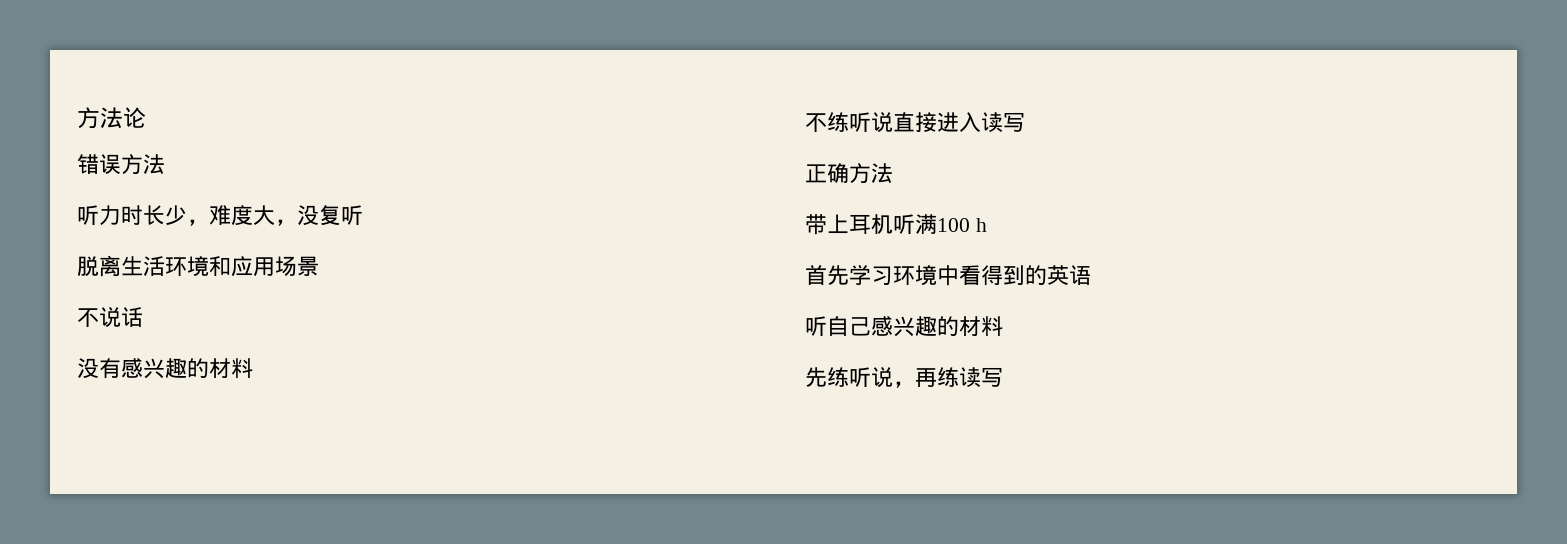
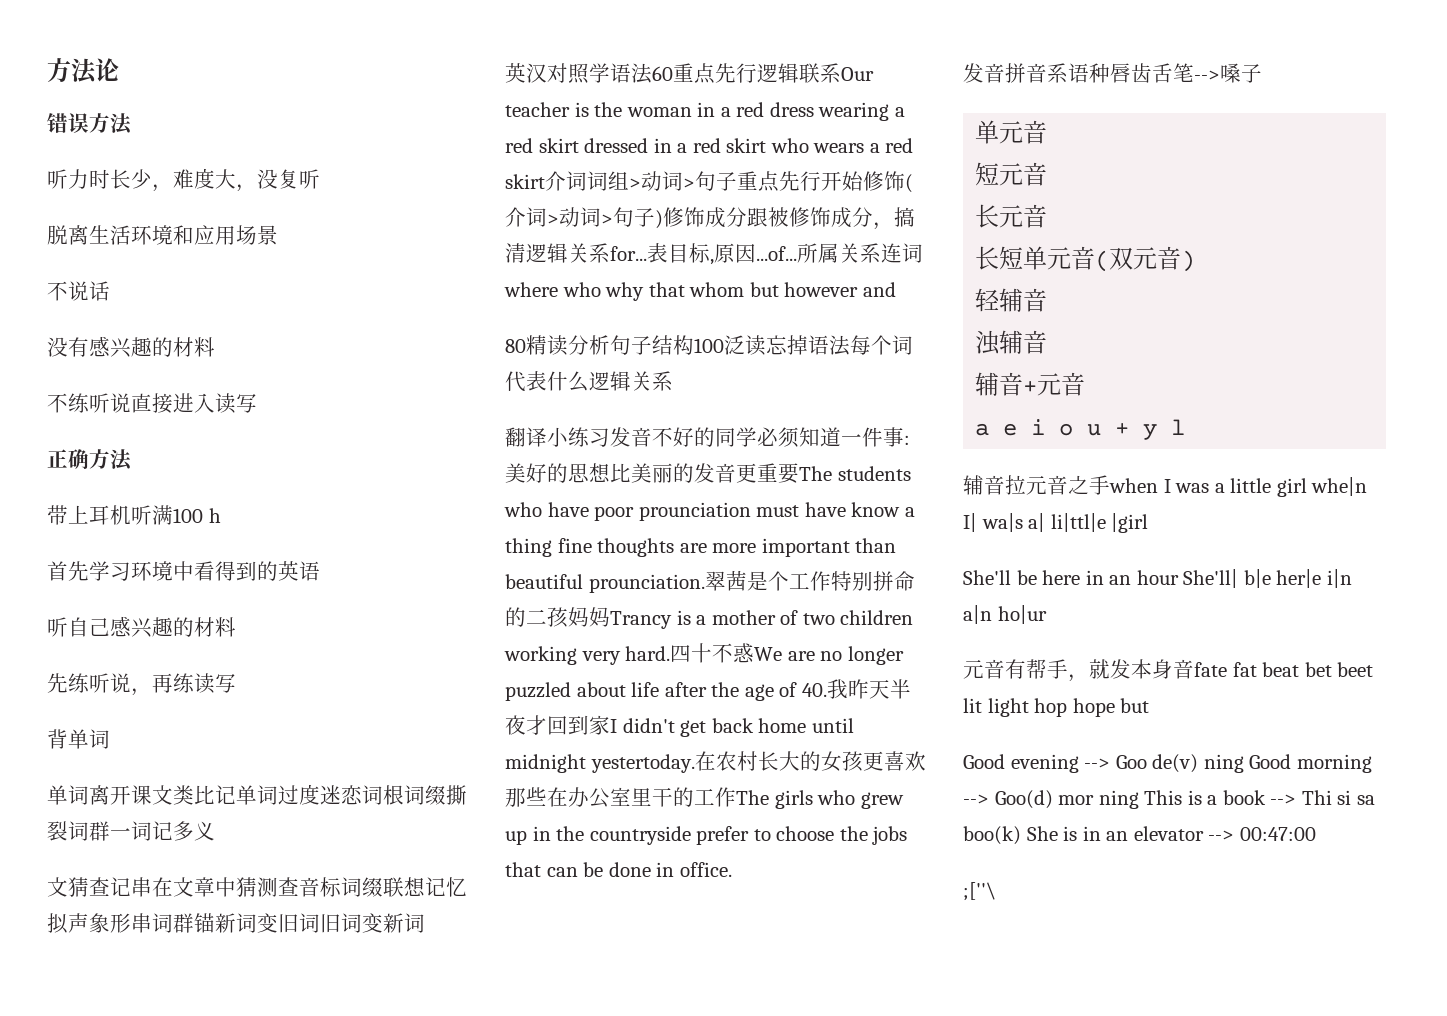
(1003, 377) none -> [47,729,110,749] [47,784,467,805] [47,821,215,841] [47,877,467,897] [47,913,425,934] [505,63,874,84] [505,102,905,121] [505,138,914,153] [505,171,913,193] [505,207,915,230] [505,243,923,265] [504,282,896,301] [505,335,913,356] [505,371,673,392] [505,427,910,448] [505,463,911,484] [504,502,915,521] [505,538,897,557] [505,570,915,593] [505,607,914,629] [504,643,904,665] [505,679,911,701] [505,715,854,737] [505,751,926,773] [505,787,904,809] [505,826,908,845] [505,862,732,877] [963,63,1262,83] [975,120,1048,144] [975,162,1048,186] [975,204,1048,228] [975,246,1196,272] [975,288,1048,312] [975,330,1048,355] [975,372,1086,396] [975,419,1186,440] [963,475,1368,497] [963,513,1149,533] [963,569,1352,588] [963,605,1047,624] [963,659,1374,682] [963,698,1150,717] [963,754,1372,773] [963,790,1375,809] [963,826,1316,845] [963,882,996,901] // 背单词 // 单词离开课文类比记单词过度迷恋词根词缀撕裂词群一词记多义 // 文猜查记串在文章中猜测查音标词缀联想记忆拟声象形串词群锚新词变旧词旧词变新词 // 英汉对照学语法60重点先行逻辑联系Our teacher is the woman in a red dress wearing a red skirt dressed in a red skirt who wears a red skirt介词词组>动词>句子重点先行开始修饰(介词>动词>句子)修饰成分跟被修饰成分，搞清逻辑关系for...表目标,原因...of...所属关系连词where who why that whom but however and // 80精读分析句子结构100泛读忘掉语法每个词代表什么逻辑关系 // 翻译小练习发音不好的同学必须知道一件事:美好的思想比美丽的发音更重要The students who have poor prounciation must have know a thing fine thoughts are more important than beautiful prounciation.翠茜是个工作特别拼命的二孩妈妈Trancy is a mother of two children working very hard.四十不惑We are no longer puzzled about life after the age of 40.我昨天半夜才回到家I didn't get back home until midnight yestertoday.在农村长大的女孩更喜欢那些在办公室里干的工作The girls who grew up in the countryside prefer to choose the jobs that can be done in office. // 发音拼音系语种唇齿舌笔-->嗓子 // 单元音 // 短元音 // 长元音 // 长短单元音(双元音) // 轻辅音 // 浊辅音 // 辅音+元音 // a e i o u + y l // 辅音拉元音之手when I was a little girl whe|n I| wa|s a| li|ttl|e |girl // She'll be here in an hour She'll| b|e her|e i|n a|n ho|ur // 元音有帮手，就发本身音fate fat beat bet beet lit light hop hope but // Good evening --> Goo de(v) ning Good morning --> Goo(d) mor ning This is a book --> Thi si sa boo(k) She is in an elevator --> 00:47:00 // ;[''\

